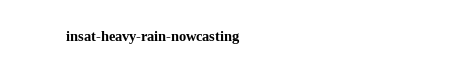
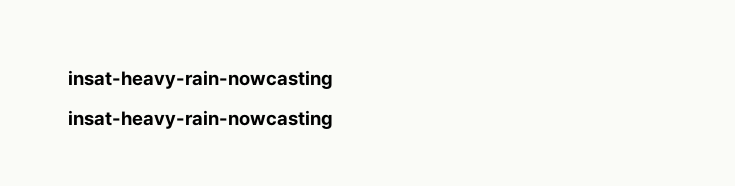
[66,31,240,44] insat-heavy-rain-nowcasting -> [68,70,333,89] [68,110,333,129] insat-heavy-rain-nowcasting // insat-heavy-rain-nowcasting

